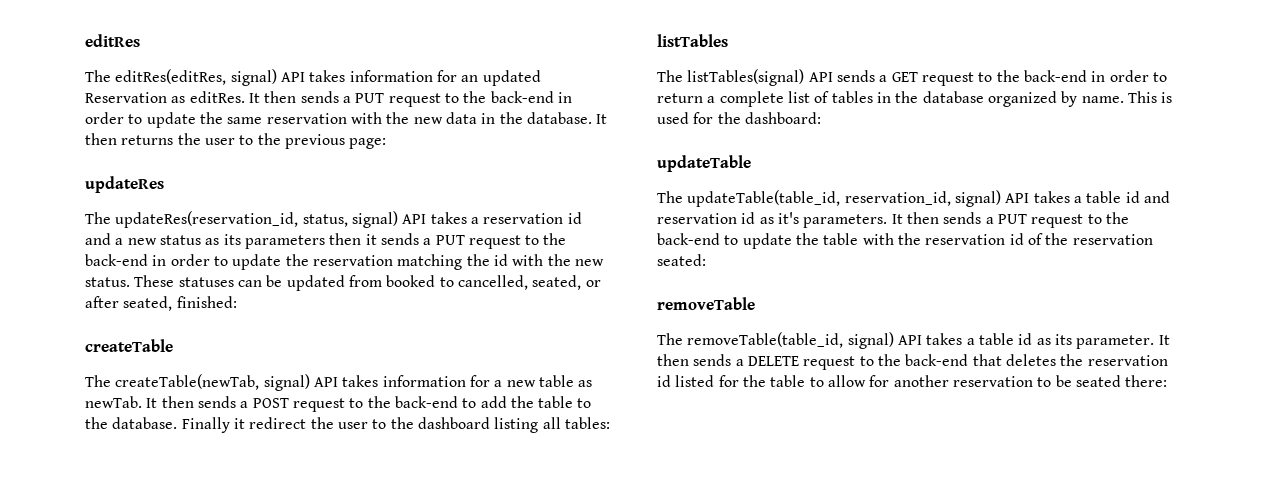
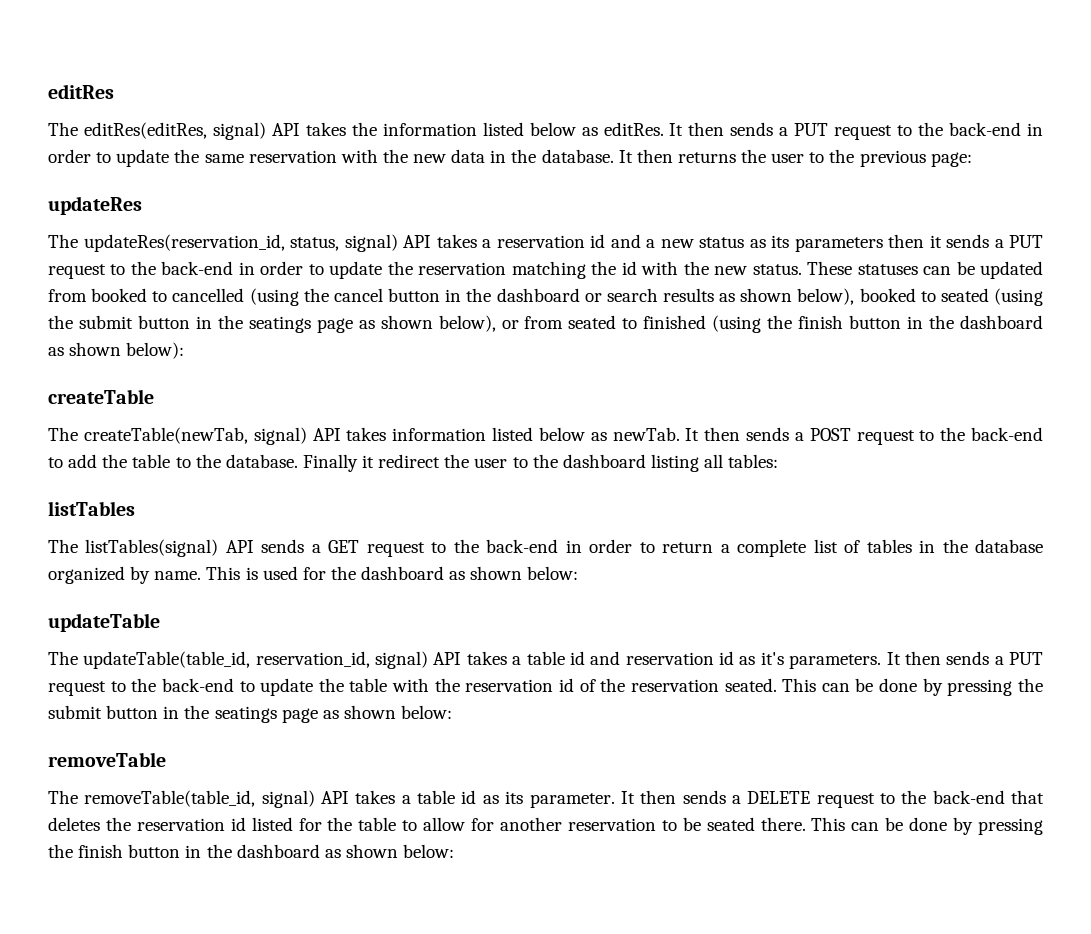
[349,70,541,86] [85,92,167,103] information for an updated Reservation -> [351,122,576,136] the information listed below
[457,275,601,290] [85,296,237,311] cancelled, seated, or after seated, finished: -> [172,288,1043,306] [48,315,1044,333] [48,342,185,359] cancelled (using the cancel button in the dashboard or search results as shown below), booked to seated (using the submit button in the seatings page as shown below), or from seated to finished (using the finish button in the dashboard as shown below):
[469,375,574,387] for a new table -> [491,427,585,441] listed below
[744,112,821,124] dashboard: -> [361,566,579,580] dashboard as shown below:
[657,254,706,266] seated: -> [724,678,1043,696] [48,705,453,723] seated. This can be done by pressing the submit button in the seatings page as shown below:
[1125,375,1168,387] there: -> [760,817,1043,835] [48,844,455,858] there. This can be done by pressing the finish button in the dashboard as shown below:

